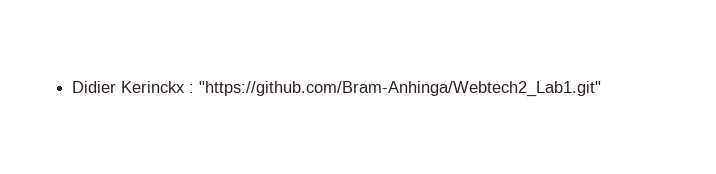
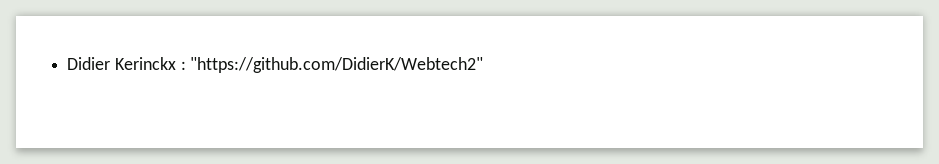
[199,81,602,97] "https://github.com/Bram-Anhinga/Webtech2_Lab1.git" -> [190,57,484,73] "https://github.com/DidierK/Webtech2"

